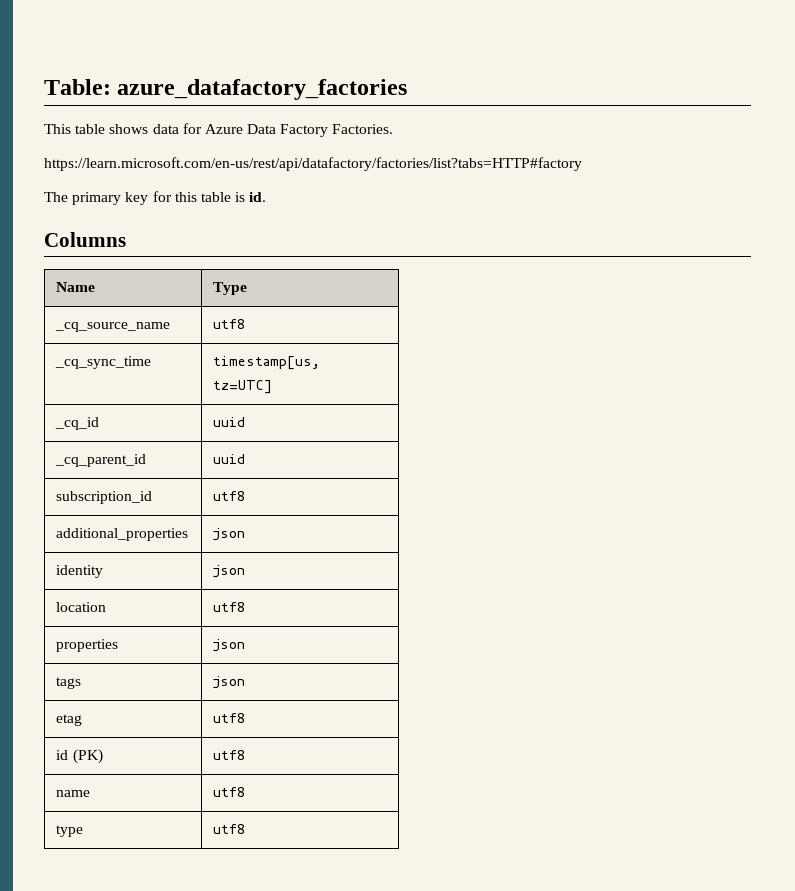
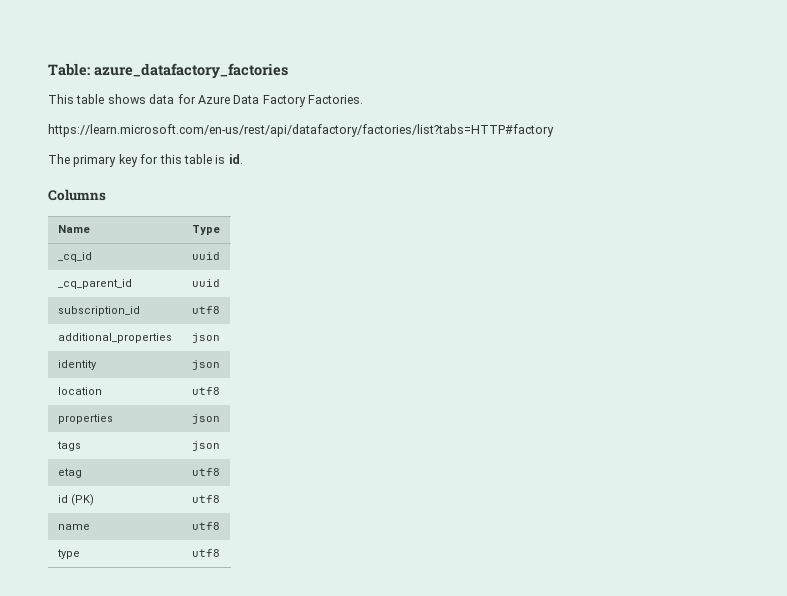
[55,322,171,332] [213,319,246,329] [55,356,152,369] [213,356,321,370] [213,380,273,394] // _cq_source_name | utf8 // _cq_sync_time | timestamp[us, tz=UTC] -> (220, 230) none

